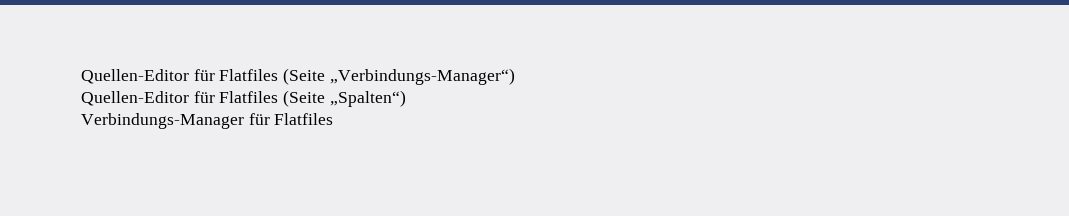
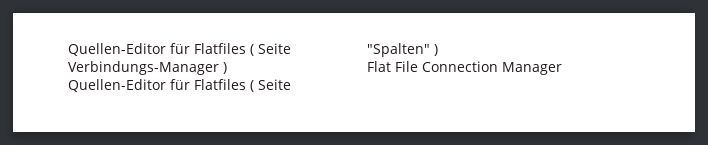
[81,68,515,85] [81,90,406,107] [81,113,334,129] Quellen-Editor für Flatfiles (Seite „Verbindungs-Manager“) // Quellen-Editor für Flatfiles (Seite „Spalten“) // Verbindungs-Manager für Flatfiles -> [68,43,291,56] [68,61,227,75] [68,79,291,92] [367,43,438,57] [367,61,562,75] Quellen-Editor für Flatfiles ( Seite Verbindungs-Manager ) // Quellen-Editor für Flatfiles ( Seite "Spalten" ) // Flat File Connection Manager

